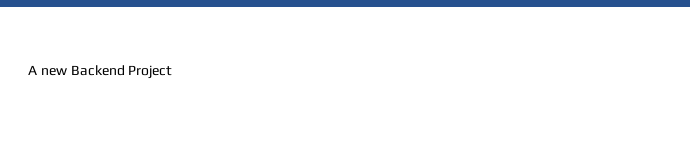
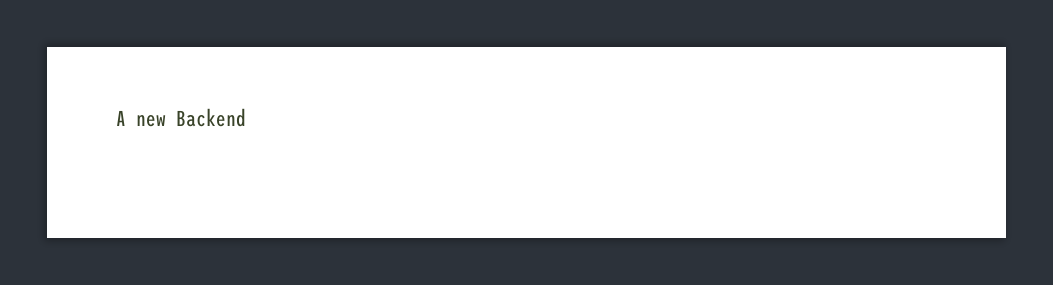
[128,65,173,79] Project -> (246, 117) none

